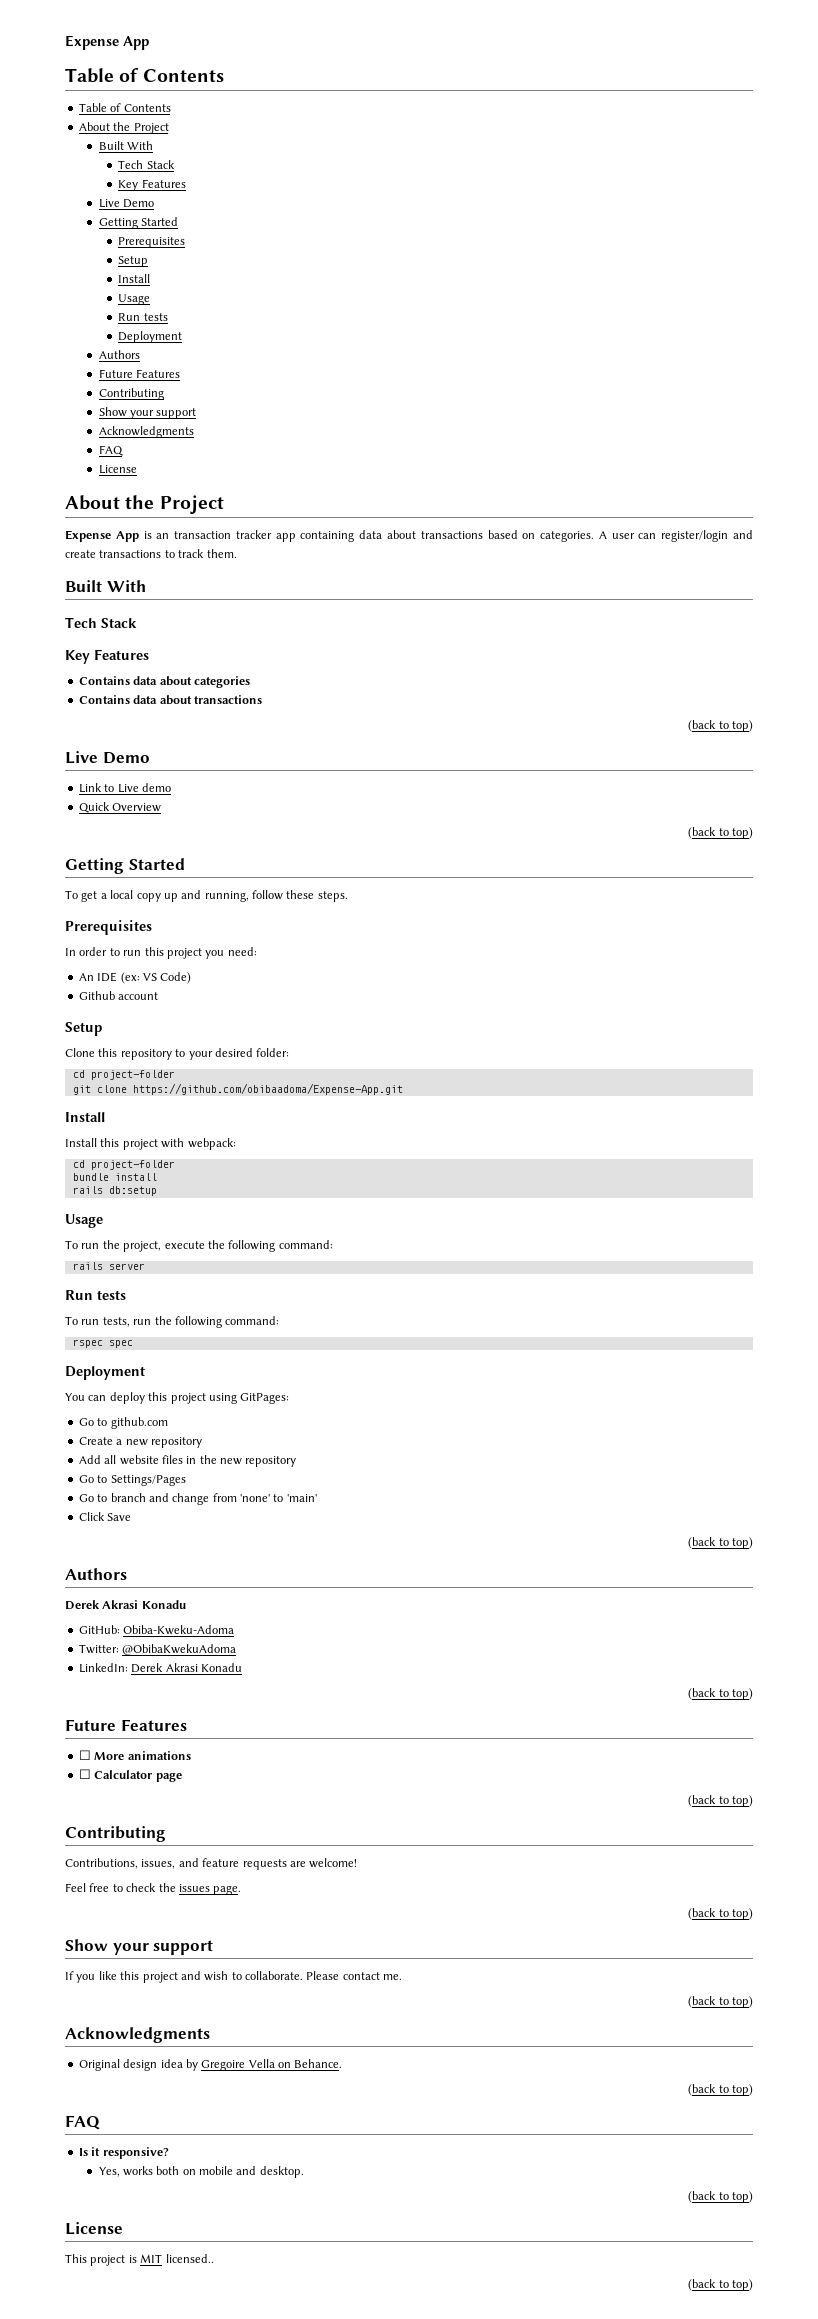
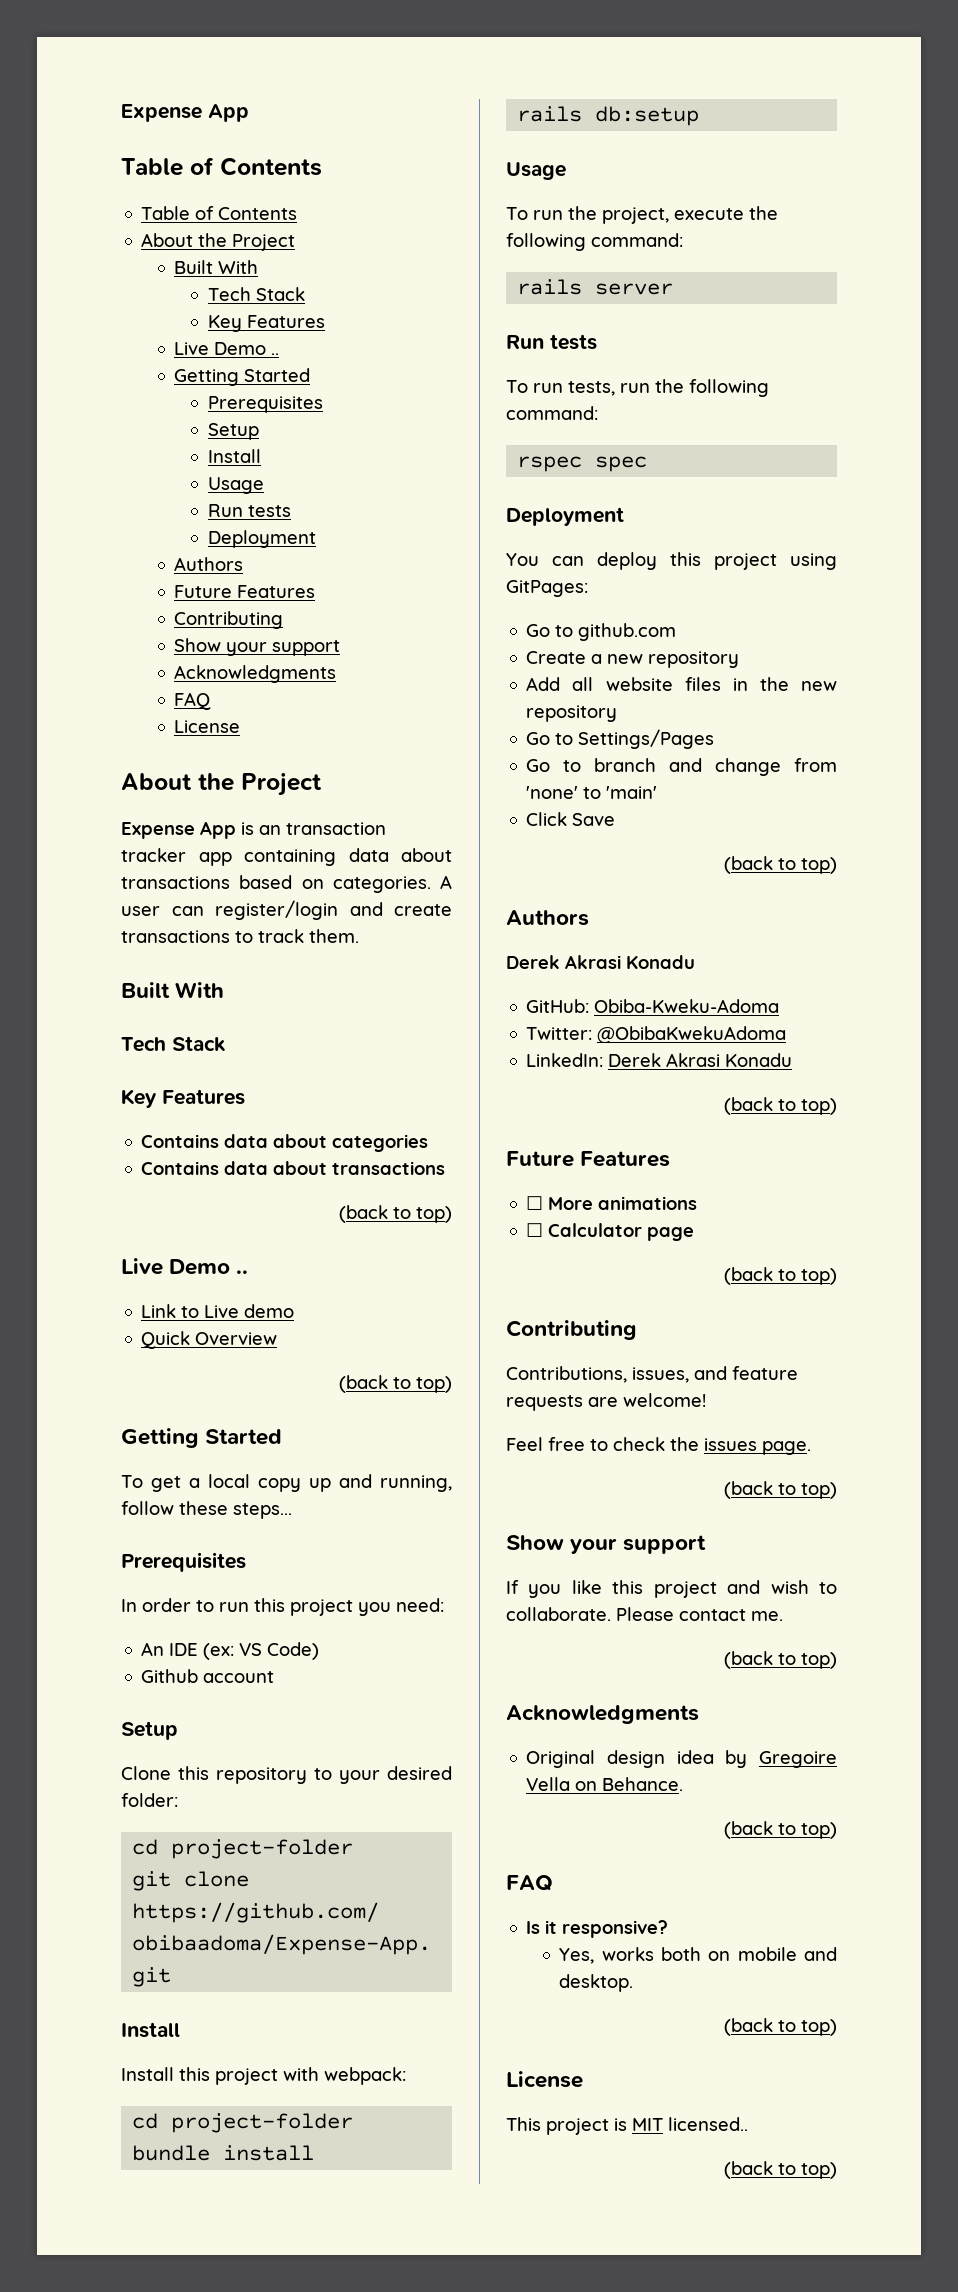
(154, 203) none -> [271,353,280,355] ..
(150, 758) none -> [236,1270,249,1274] ..
[317,891,348,902] steps. -> [233,1503,292,1519] steps...

